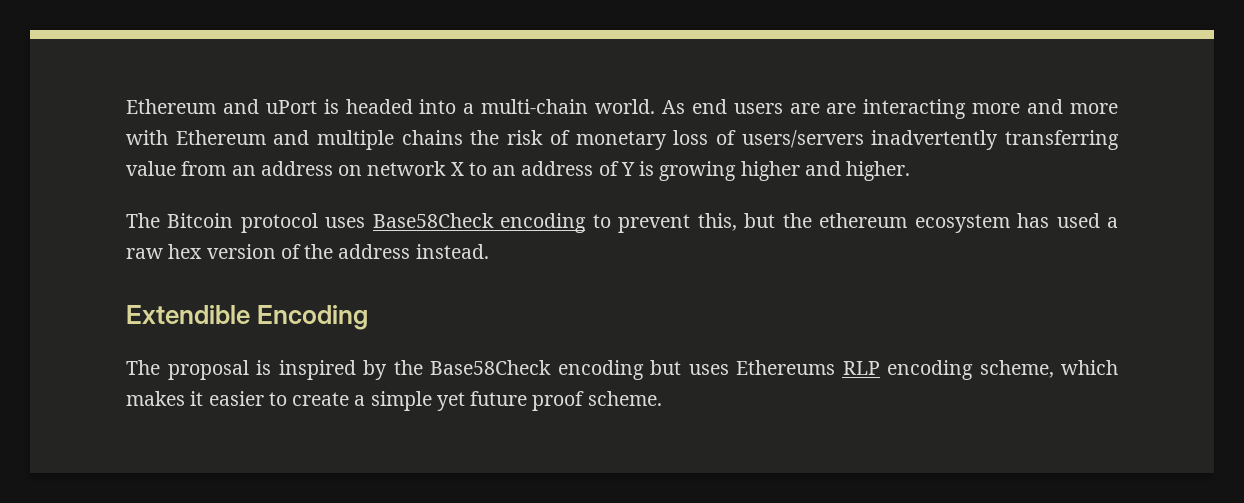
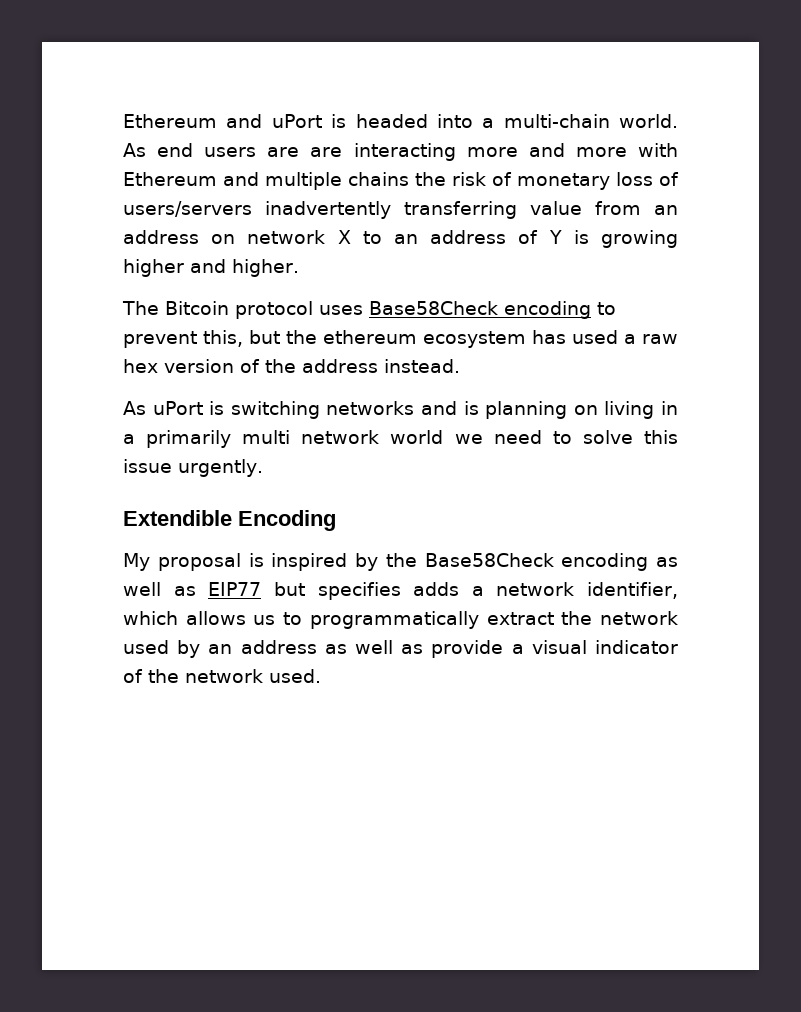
(489, 251) none -> [123,401,678,419] [123,430,678,448] [123,459,263,477] // As uPort is switching networks and is planning on living in a primarily multi network world we need to solve this issue urgently.
[126,360,160,375] The -> [123,553,150,571] My
[650,360,1118,380] [126,391,662,411] but uses Ethereums RLP encoding scheme, which makes it easier to create a simple yet future proof scheme. -> [656,557,678,567] [123,582,678,600] [123,611,678,629] [123,640,678,658] [123,669,321,683] as well as EIP77 but specifies adds a network identifier, which allows us to programmatically extract the network used by an address as well as provide a visual indicator of the network used.

